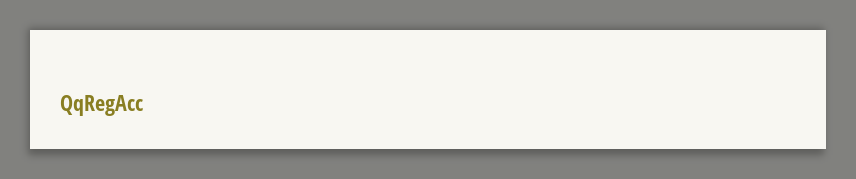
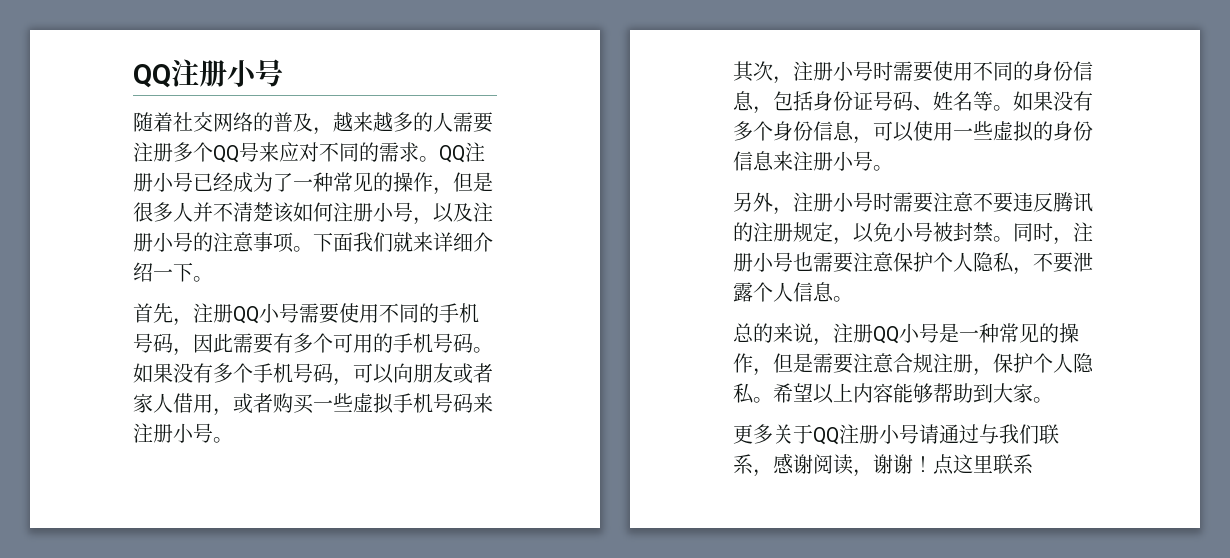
[60,95,143,116] QqRegAcc -> [133,59,283,88] [133,112,493,135] [133,142,485,163] [133,172,493,195] [133,202,493,225] [133,232,493,253] [133,262,213,282] [133,303,479,326] [133,333,493,356] [133,363,493,386] [133,393,493,416] [133,423,233,443] [733,61,1093,84] [733,91,1093,114] [733,121,1093,144] [733,151,893,171] [733,192,1093,215] [733,222,1093,245] [733,252,1093,275] [733,282,853,302] [733,323,1079,346] [733,353,1094,376] [733,383,1053,404] [733,424,1059,445] [733,453,1033,477] QQ注册小号 // 随着社交网络的普及，越来越多的人需要注册多个QQ号来应对不同的需求。QQ注册小号已经成为了一种常见的操作，但是很多人并不清楚该如何注册小号，以及注册小号的注意事项。下面我们就来详细介绍一下。 // 首先，注册QQ小号需要使用不同的手机号码，因此需要有多个可用的手机号码。如果没有多个手机号码，可以向朋友或者家人借用，或者购买一些虚拟手机号码来注册小号。 // 其次，注册小号时需要使用不同的身份信息，包括身份证号码、姓名等。如果没有多个身份信息，可以使用一些虚拟的身份信息来注册小号。 // 另外，注册小号时需要注意不要违反腾讯的注册规定，以免小号被封禁。同时，注册小号也需要注意保护个人隐私，不要泄露个人信息。 // 总的来说，注册QQ小号是一种常见的操作，但是需要注意合规注册，保护个人隐私。希望以上内容能够帮助到大家。 // 更多关于QQ注册小号请通过与我们联系，感谢阅读，谢谢！点这里联系

